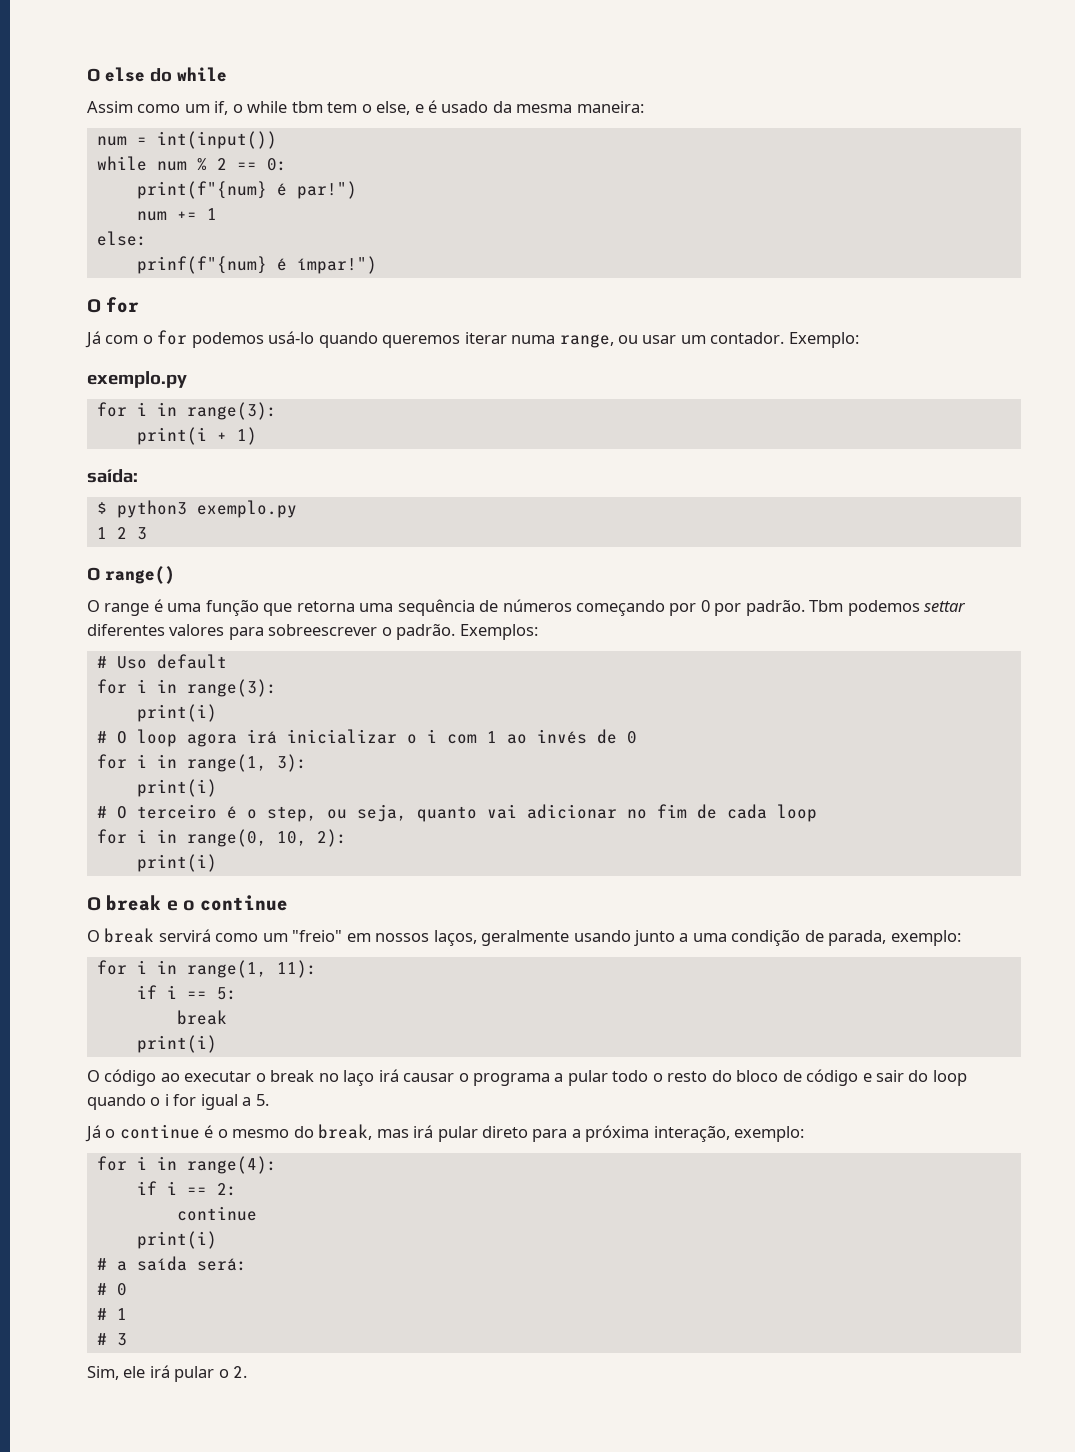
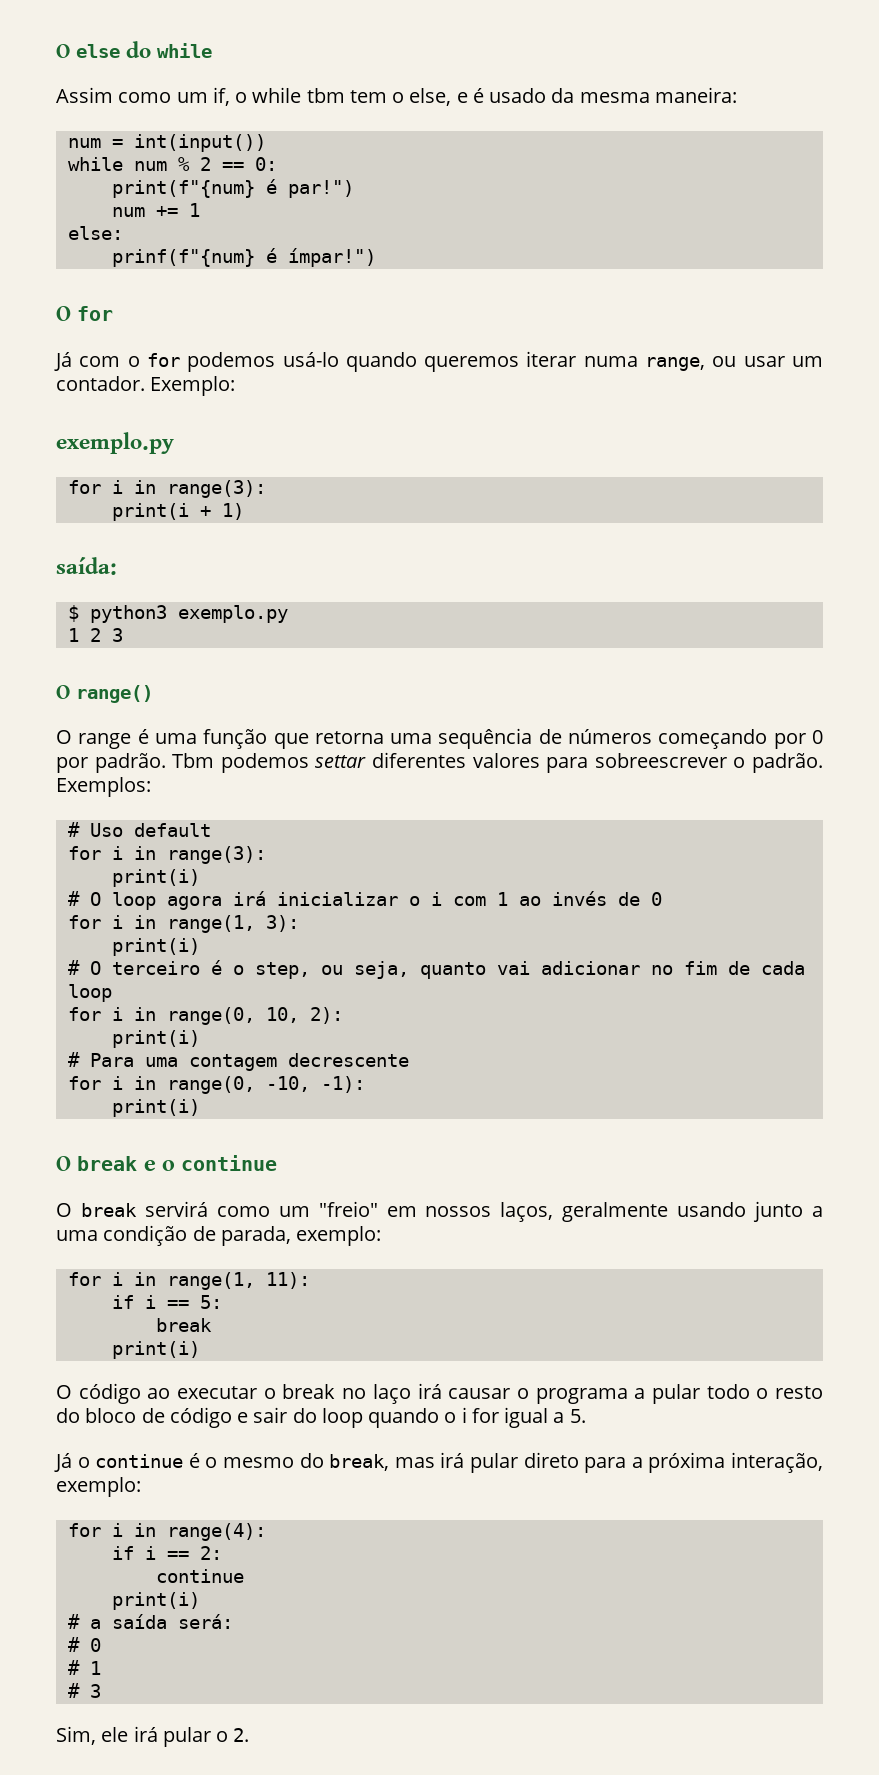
(217, 863) none -> [67,1052,409,1071] [67,1076,365,1094] [111,1099,200,1117] // # Para uma contagem decrescente // for i in range(0, -10, -1): // print(i)

